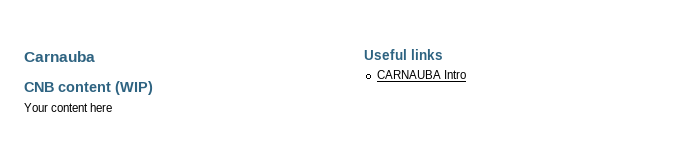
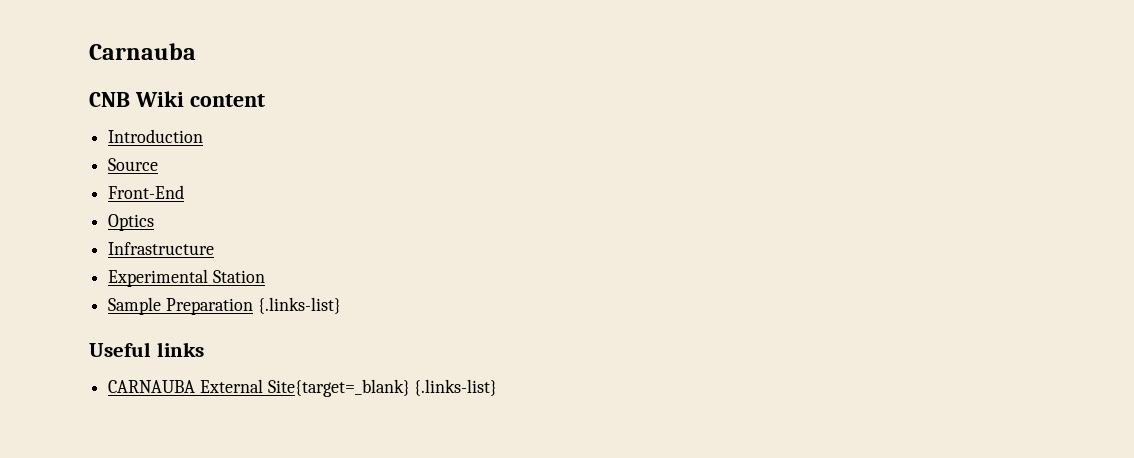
[58,81,153,95] [24,103,113,112] content (WIP) // Your content here -> [134,91,265,107] [108,129,204,143] [108,158,159,171] [108,185,185,199] [108,214,155,231] [108,242,215,255] [108,269,265,287] [108,297,341,315] Wiki content // Introduction // Source // Front-End // Optics // Infrastructure // Experimental Station // Sample Preparation {.links-list}
[443,70,466,79] Intro -> [199,379,498,397] External Site{target=_blank} {.links-list}

